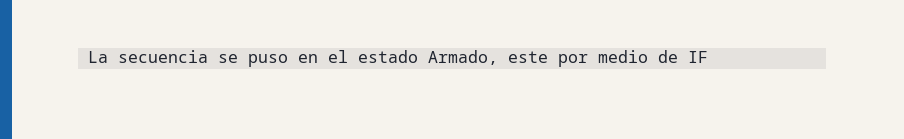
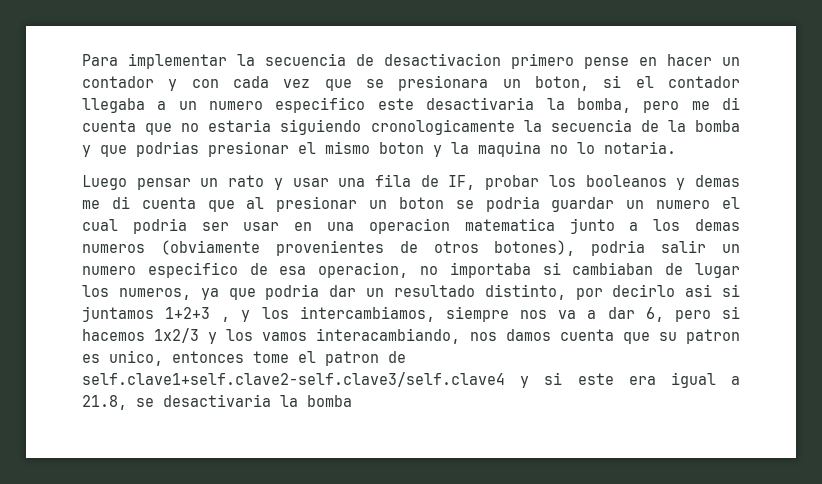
[87,50,708,67] La secuencia se puso en el estado Armado, este por medio de IF -> [82,53,740,69] [82,75,740,91] [82,97,741,113] [82,119,741,135] [82,141,676,157] [82,174,740,190] [82,196,740,212] [82,218,741,234] [82,240,740,256] [82,262,740,278] [82,284,741,300] [82,306,741,322] [82,328,741,344] [82,350,406,366] [82,372,740,388] [82,394,352,410] Para implementar la secuencia de desactivacion primero pense en hacer un contador y con cada vez que se presionara un boton, si el contador llegaba a un numero especifico este desactivaria la bomba, pero me di cuenta que no estaria siguiendo cronologicamente la secuencia de la bomba y que podrias presionar el mismo boton y la maquina no lo notaria. // Luego pensar un rato y usar una fila de IF, probar los booleanos y demas me di cuenta que al presionar un boton se podria guardar un numero el cual podria ser usar en una operacion matematica junto a los demas numeros (obviamente provenientes de otros botones), podria salir un numero especifico de esa operacion, no importaba si cambiaban de lugar los numeros, ya que podria dar un resultado distinto, por decirlo asi si juntamos 1+2+3 , y los intercambiamos, siempre nos va a dar 6, pero si hacemos 1x2/3 y los vamos interacambiando, nos damos cuenta que su patron es unico, entonces tome el patron de self.clave1+self.clave2-self.clave3/self.clave4 y si este era igual a 21.8, se desactivaria la bomba

